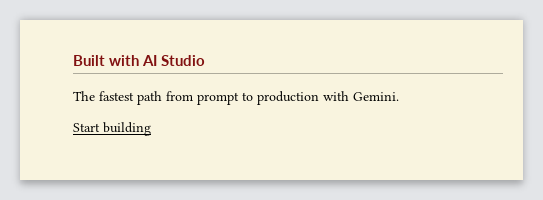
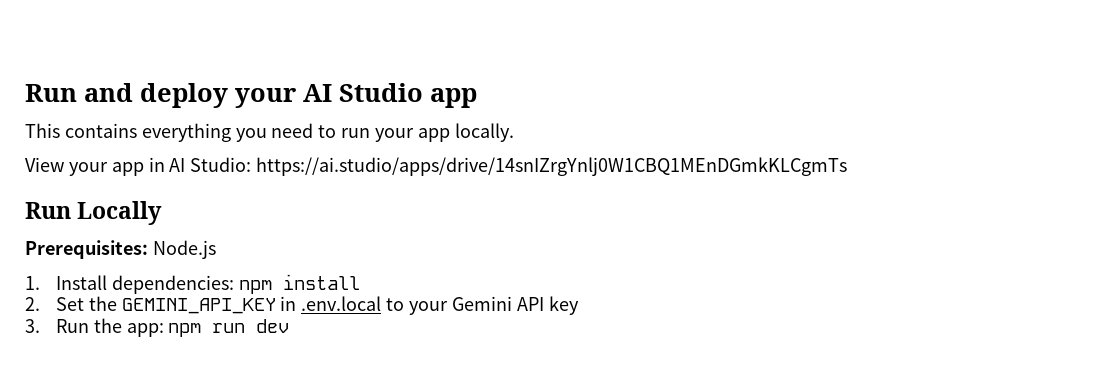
[73,55,205,66] [73,91,399,105] [73,122,151,136] Built with AI Studio // The fastest path from prompt to production with Gemini. // Start building -> [25,83,477,108] [25,123,514,142] [25,157,848,176] [25,201,163,225] [25,240,216,259] [25,274,360,294] [25,296,579,315] [25,318,290,337] Run and deploy your AI Studio app // This contains everything you need to run your app locally. // View your app in AI Studio: https://ai.studio/apps/drive/14snIZrgYnlj0W1CBQ1MEnDGmkKLCgmTs // Run Locally // Prerequisites: Node.js // 1. Install dependencies: npm install // 2. Set the GEMINI_API_KEY in .env.local to your Gemini API key // 3. Run the app: npm run dev

